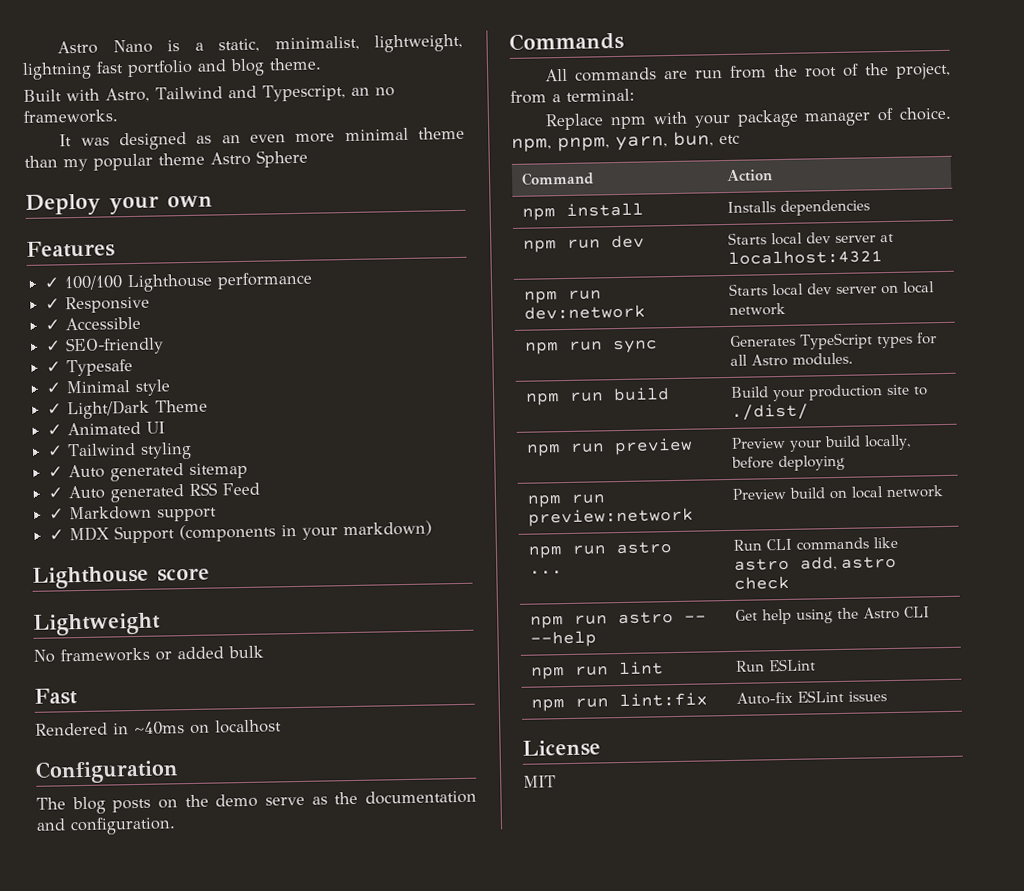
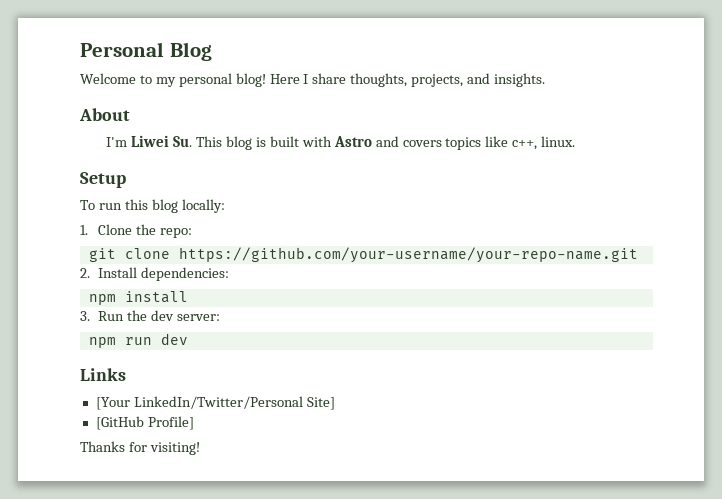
[57,33,463,55] [22,57,322,80] [23,84,395,103] [23,109,118,124] [59,126,465,151] [24,149,308,172] [25,193,213,216] [26,240,115,258] [44,271,314,293] [45,295,151,314] [45,316,142,331] [45,336,165,356] [46,358,134,377] [46,379,172,396] [47,399,209,420] [47,421,166,436] [47,441,193,460] [48,462,249,482] [48,482,261,503] [49,505,218,522] [49,520,433,544] [32,565,210,589] [33,612,161,636] [33,645,264,663] [34,688,78,705] [35,719,282,736] [35,759,179,784] [36,789,478,815] [36,816,176,836] [509,31,624,51] [545,62,951,82] [510,88,635,104] [545,106,952,131] [511,131,740,152] [520,171,594,186] [725,169,773,182] [521,202,644,221] [726,199,870,217] [522,234,645,253] [727,232,894,246] [727,249,883,265] [523,289,602,304] [523,304,646,320] [728,281,935,297] [728,302,786,316] [524,339,658,355] [729,332,937,350] [729,352,853,367] [525,387,670,406] [729,384,928,402] [730,403,809,421] [525,437,693,457] [730,434,911,452] [730,454,845,472] [526,493,606,508] [527,507,694,527] [731,485,944,500] [527,541,673,559] [528,570,563,575] [732,536,898,551] [733,555,897,571] [733,575,790,590] [529,611,707,629] [529,630,597,648] [734,606,930,625] [530,661,664,680] [735,658,816,672] [530,692,708,712] [735,689,887,705] [522,739,601,757] [523,775,556,788] Astro Nano is a static, minimalist, lightweight, lightning fast portfolio and blog theme. // Built with Astro, Tailwind and Typescript, an no frameworks. // It was designed as an even more minimal theme than my popular theme Astro Sphere // Deploy your own // Features // ✓ 100/100 Lighthouse performance // ✓ Responsive // ✓ Accessible // ✓ SEO-friendly // ✓ Typesafe // ✓ Minimal style // ✓ Light/Dark Theme // ✓ Animated UI // ✓ Tailwind styling // ✓ Auto generated sitemap // ✓ Auto generated RSS Feed // ✓ Markdown support // ✓ MDX Support (components in your markdown) // Lighthouse score // Lightweight // No frameworks or added bulk // Fast // Rendered in ~40ms on localhost // Configuration // The blog posts on the demo serve as the documentation and configuration. // Commands // All commands are run from the root of the project, from a terminal: // Replace npm with your package manager of choice. npm, pnpm, yarn, bun, etc // Command | Action // npm install | Installs dependencies // npm run dev | Starts local dev server at localhost:4321 // npm run dev:network | Starts local dev server on local network // npm run sync | Generates TypeScript types for all Astro modules. // npm run build | Build your production site to ./dist/ // npm run preview | Preview your build locally, before deploying // npm run preview:network | Preview build on local network // npm run astro ... | Run CLI commands like astro add, astro check // npm run astro -- --help | Get help using the Astro CLI // npm run lint | Run ESLint // npm run lint:fix | Auto-fix ESLint issues // License // MIT -> [80,42,212,61] [80,73,546,87] [79,108,130,121] [106,135,576,150] [80,172,126,188] [80,199,225,213] [80,224,192,238] [88,247,638,263] [80,267,229,281] [88,291,188,305] [80,310,220,321] [88,333,188,348] [80,368,126,381] [95,396,335,410] [95,416,194,430] [80,441,200,455] Personal Blog // Welcome to my personal blog! Here I share thoughts, projects, and insights. // About // I'm Liwei Su. This blog is built with Astro and covers topics like c++, linux. // Setup // To run this blog locally: // 1. Clone the repo: // git clone https://github.com/your-username/your-repo-name.git // 2. Install dependencies: // npm install // 3. Run the dev server: // npm run dev // Links // [Your LinkedIn/Twitter/Personal Site] // [GitHub Profile] // Thanks for visiting!

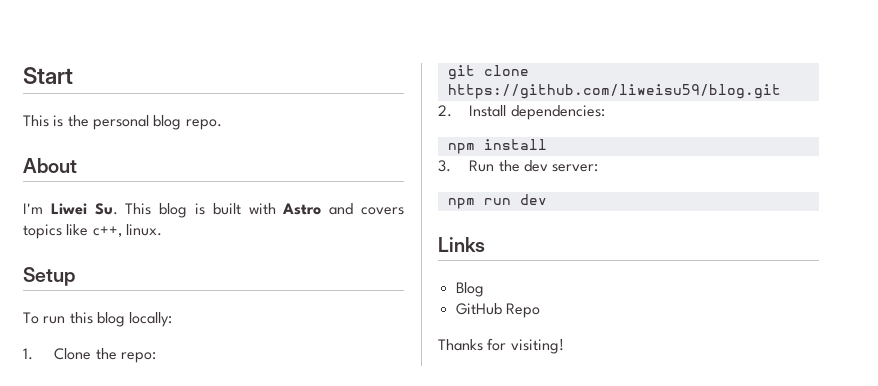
[80,42,212,61] [80,73,546,87] Personal Blog // Welcome to my personal blog! Here I share thoughts, projects, and insights. -> [23,67,73,84] [23,115,222,130] Start // This is the personal blog repo.
[178,247,638,263] https://github.com/your-username/your-repo-name.git -> [447,84,781,99] https://github.com/liweisu59/blog.git
[95,396,335,410] [95,416,194,430] [Your LinkedIn/Twitter/Personal Site] // [GitHub Profile] -> [455,282,484,297] [455,303,540,318] Blog // GitHub Repo

